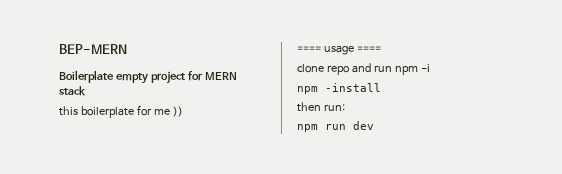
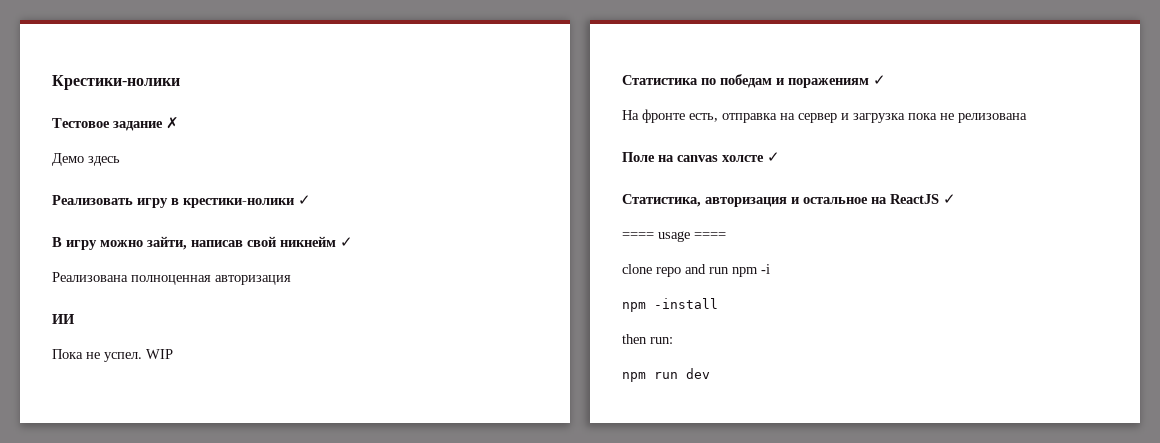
[59,44,127,54] [59,70,237,84] [59,86,86,96] [59,105,183,118] BEP-MERN // Boilerplate empty project for MERN stack // this boilerplate for me )) -> [52,75,180,90] [52,117,179,131] [52,153,120,166] [52,195,311,208] [52,236,353,250] [52,272,291,285] [52,314,75,324] [52,349,173,362] [622,74,886,88] [622,109,1027,123] [622,152,780,162] [622,194,956,207] Крестики-нолики // Тестовое задание ✗ // Демо здесь // Реализовать игру в крестики-нолики ✓ // В игру можно зайти, написав свой никнейм ✓ // Реализована полноценная авторизация // ИИ // Пока не успел. WIP // Статистика по победам и поражениям ✓ // На фронте есть, отправка на сервер и загрузка пока не релизована // Поле на canvas холсте ✓ // Статистика, авторизация и остальное на ReactJS ✓

